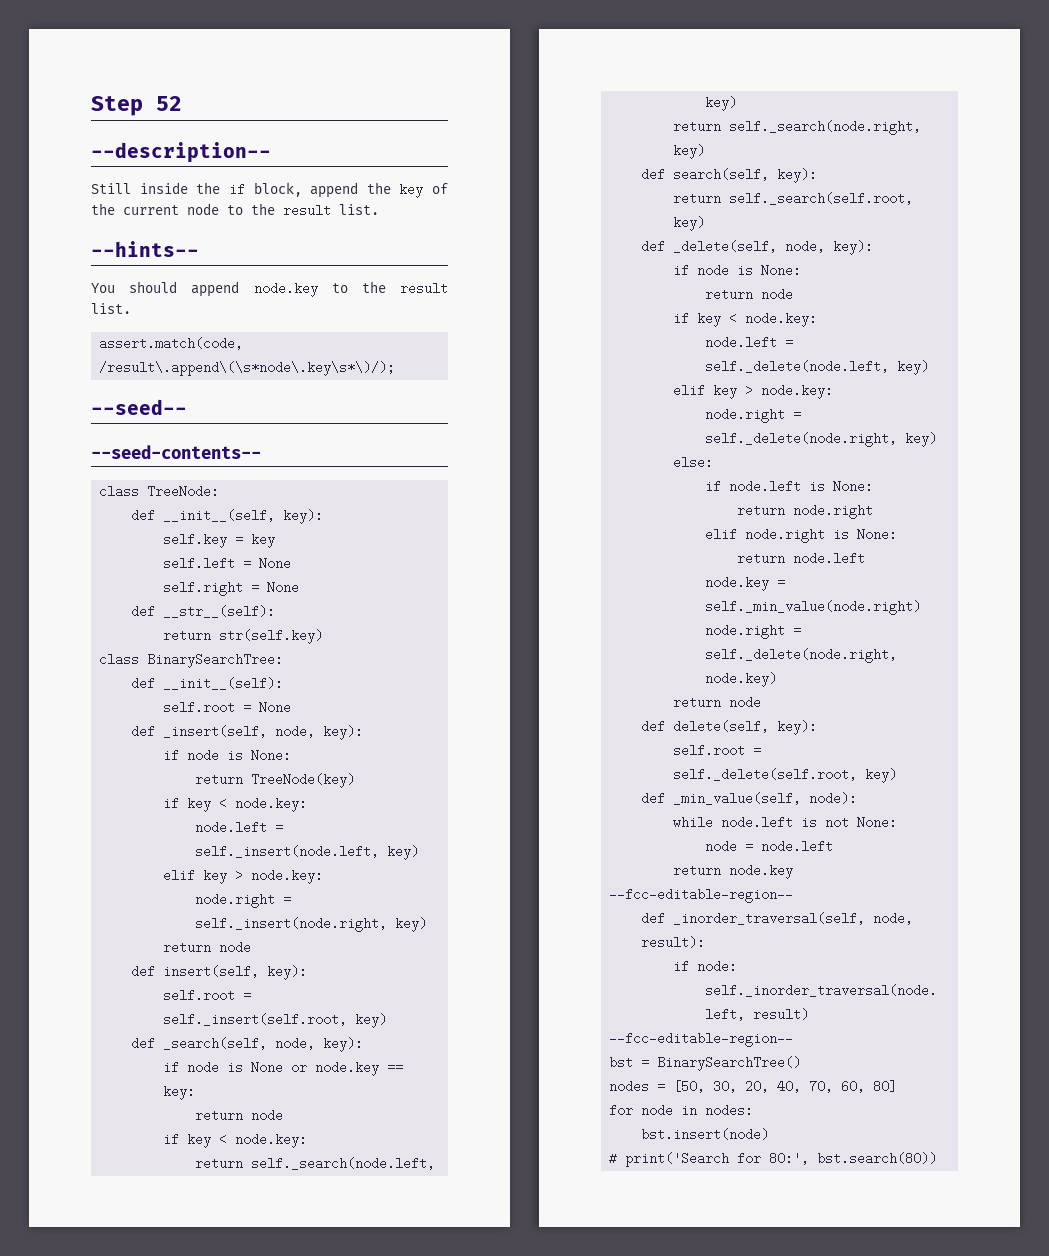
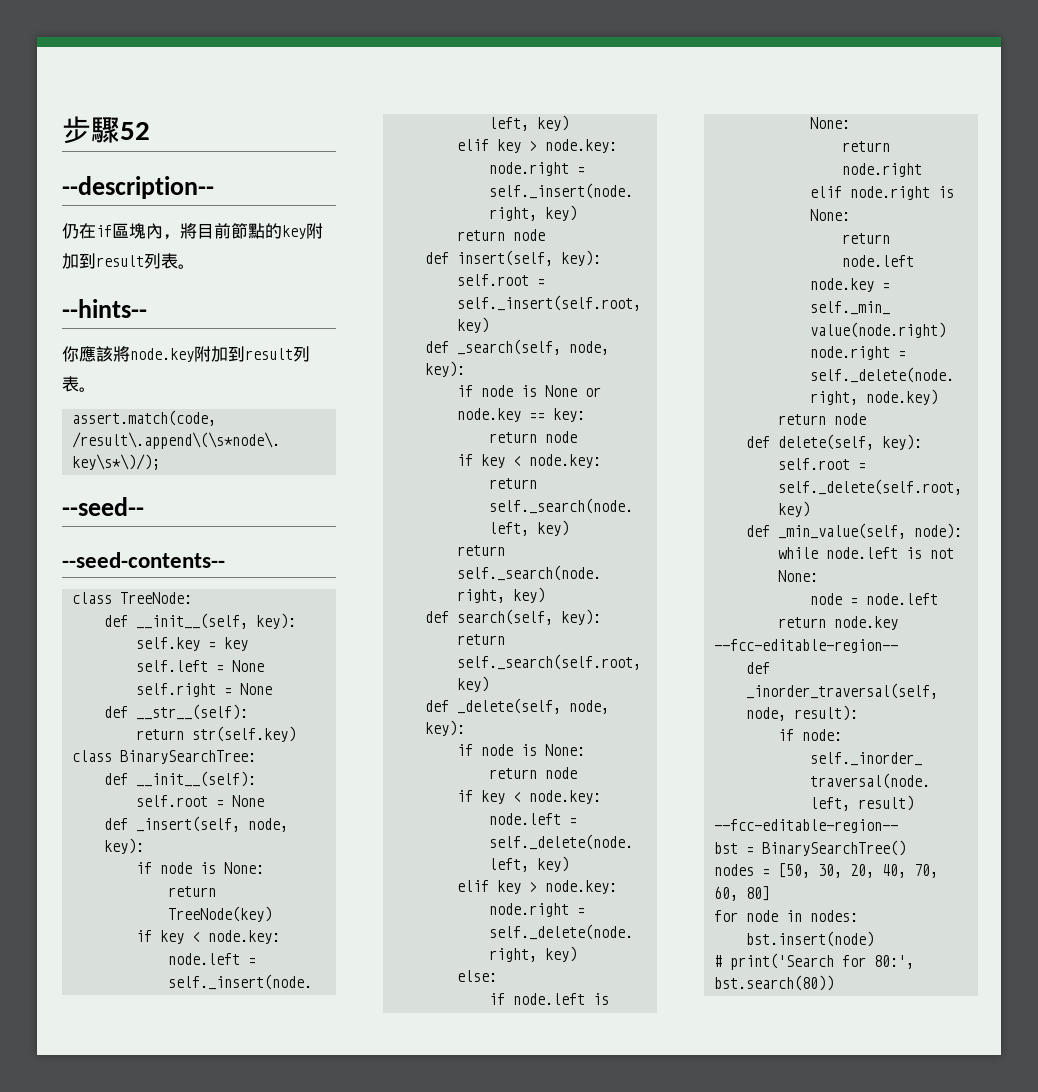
[91,96,143,116] Step -> [62,116,120,144] 步驟
[91,182,448,198] [91,203,379,217] [91,241,199,257] [91,281,448,297] [91,303,131,314] Still inside the if block, append the key of the current node to the result list. // --hints-- // You should append node.key to the result list. -> [62,223,323,240] [62,253,195,269] [62,299,147,318] [62,346,310,362] [62,376,96,392] 仍在if區塊內，將目前節點的key附加到result列表。 // --hints-- // 你應該將node.key附加到result列表。

